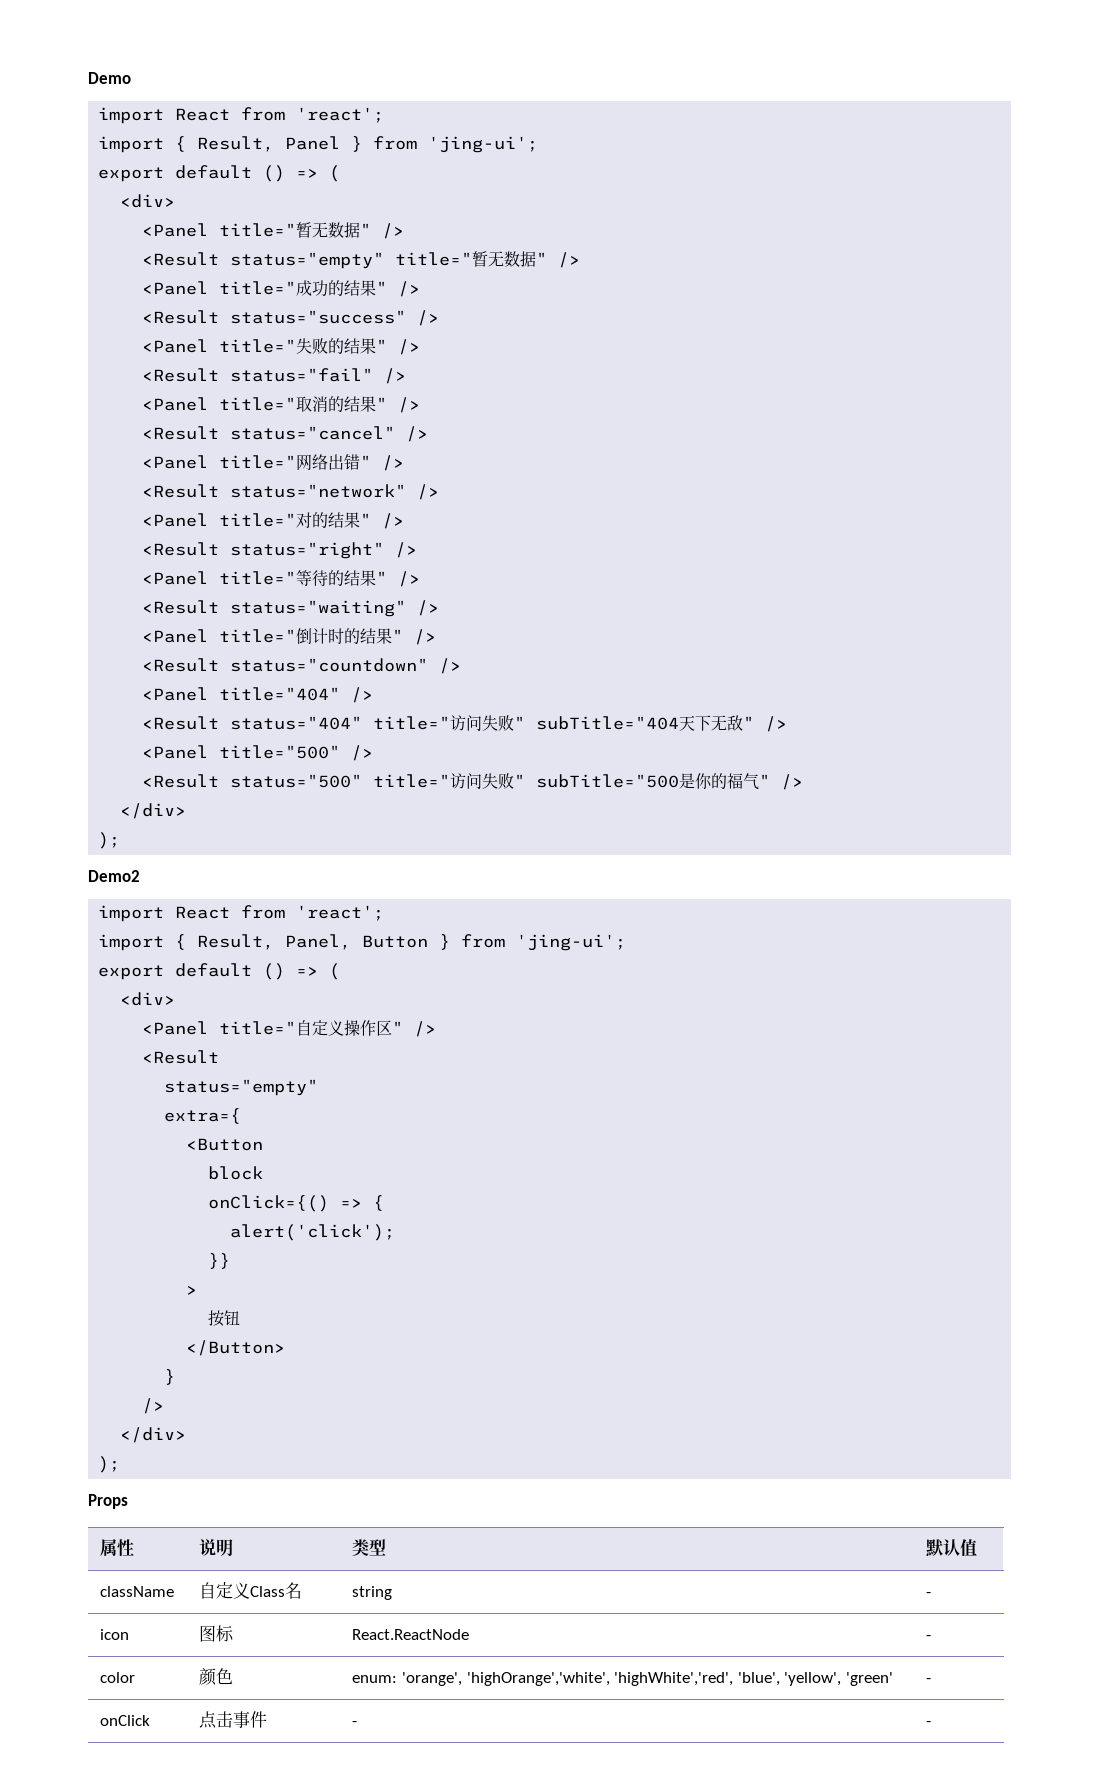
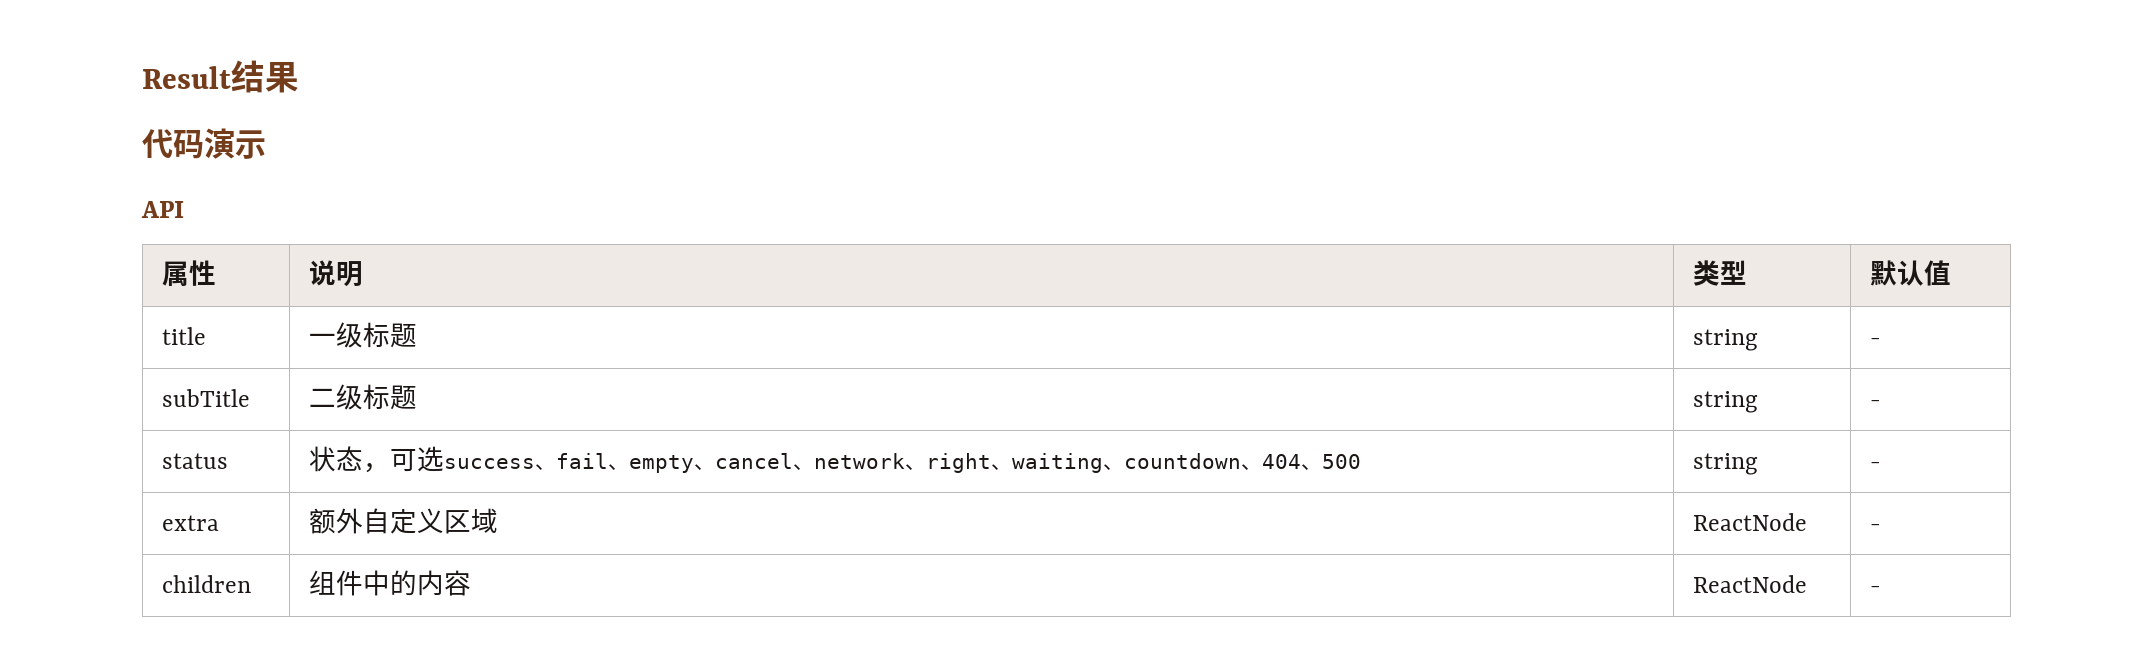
[88,72,131,84] [98,107,385,124] [98,136,539,153] [98,165,341,182] [120,194,176,208] [142,222,405,239] [142,251,581,269] [142,280,421,297] [142,310,440,326] [142,338,421,355] [142,368,407,384] [142,396,421,413] [142,426,429,442] [142,454,405,471] [142,484,440,500] [142,512,405,529] [142,542,418,559] [142,570,421,587] [142,600,440,617] [142,628,437,645] [142,658,462,674] [142,687,374,703] [142,715,788,732] [142,745,374,761] [142,773,804,790] [120,803,187,819] [98,832,121,849] [88,870,140,882] [98,905,385,922] [98,934,627,951] [98,963,341,980] [120,992,176,1006] [142,1020,437,1037] [142,1050,220,1064] [164,1079,319,1096] [164,1108,242,1124] [186,1138,264,1151] [208,1166,264,1180] [208,1195,385,1212] [230,1224,396,1241] [208,1253,231,1269] [186,1286,198,1295] [208,1310,241,1327] [186,1340,286,1356] [164,1369,176,1385] [142,1398,165,1414] [120,1427,187,1443] [98,1456,121,1473] [88,1494,128,1509] Demo // import React from 'react'; // import { Result, Panel } from 'jing-ui'; // export default () => ( // <div> // <Panel title="暂无数据" /> // <Result status="empty" title="暂无数据" /> // <Panel title="成功的结果" /> // <Result status="success" /> // <Panel title="失败的结果" /> // <Result status="fail" /> // <Panel title="取消的结果" /> // <Result status="cancel" /> // <Panel title="网络出错" /> // <Result status="network" /> // <Panel title="对的结果" /> // <Result status="right" /> // <Panel title="等待的结果" /> // <Result status="waiting" /> // <Panel title="倒计时的结果" /> // <Result status="countdown" /> // <Panel title="404" /> // <Result status="404" title="访问失败" subTitle="404天下无敌" /> // <Panel title="500" /> // <Result status="500" title="访问失败" subTitle="500是你的福气" /> // </div> // ); // Demo2 // import React from 'react'; // import { Result, Panel, Button } from 'jing-ui'; // export default () => ( // <div> // <Panel title="自定义操作区" /> // <Result // status="empty" // extra={ // <Button // block // onClick={() => { // alert('click'); // }} // > // 按钮 // </Button> // } // /> // </div> // ); // Props -> [142,60,299,93] [142,128,266,159] [141,201,184,218] Result结果 // 代码演示 // API
[100,1586,175,1597] [199,1582,303,1599] [352,1586,393,1600] [926,1592,932,1597] [100,1629,130,1640] [199,1625,235,1642] [352,1629,470,1640] [926,1635,932,1640] [100,1672,136,1683] [199,1668,234,1686] [352,1672,893,1686] [926,1678,932,1683] [100,1715,151,1726] [199,1711,268,1729] [352,1721,358,1726] className | 自定义Class名 | string | - // icon | 图标 | React.ReactNode | - // color | 颜色 | enum: 'orange', 'highOrange','white', 'highWhite','red', 'blue', 'yellow', 'green' | - // onClick | 点击事件 | - -> [161,327,206,345] [308,322,417,348] [1692,329,1758,351] [1869,338,1881,345] [161,389,250,407] [308,384,417,410] [1692,391,1758,413] [1869,400,1881,407] [161,453,228,469] [308,446,1361,473] [1692,453,1758,475] [1869,462,1881,469] [161,515,219,531] [308,508,498,534] [1692,513,1807,531] [1869,524,1881,531] [161,575,251,593] [308,570,471,596] [1692,575,1807,593] title | 一级标题 | string | - // subTitle | 二级标题 | string | - // status | 状态，可选success、fail、empty、cancel、network、right、waiting、countdown、404、500 | string | - // extra | 额外自定义区域 | ReactNode | - // children | 组件中的内容 | ReactNode

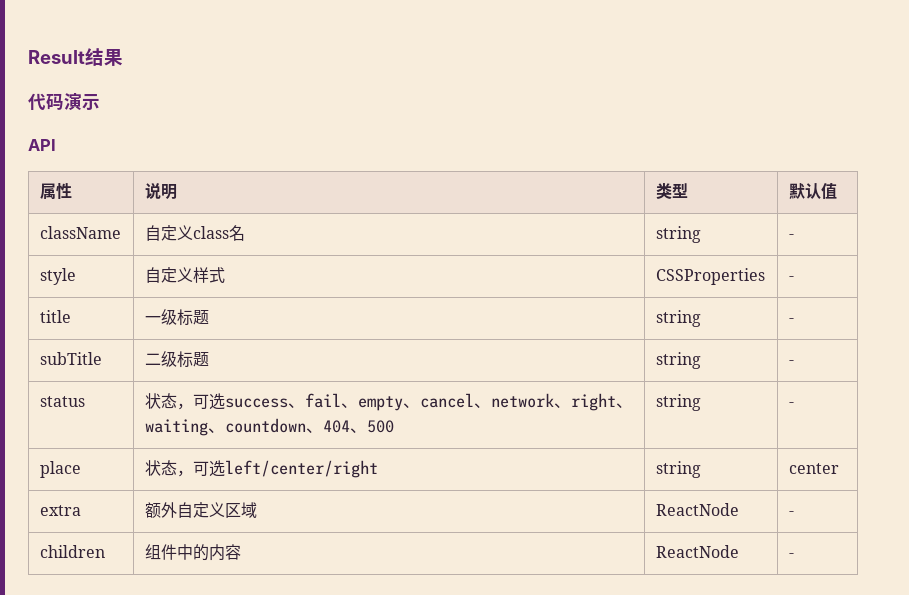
(1951, 273) none -> [39,226,121,239] [144,225,245,241] [655,226,701,243] [788,234,794,239] [39,268,76,285] [144,267,225,283] [655,268,765,285] [788,276,794,281] // className | 自定义class名 | string | - // style | 自定义样式 | CSSProperties | -
(1881, 465) none -> [39,461,81,478] [144,460,378,478] [655,461,701,478] [788,463,839,474] // place | 状态，可选left/center/right | string | center

